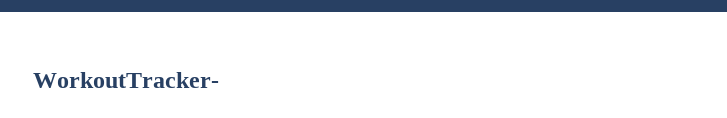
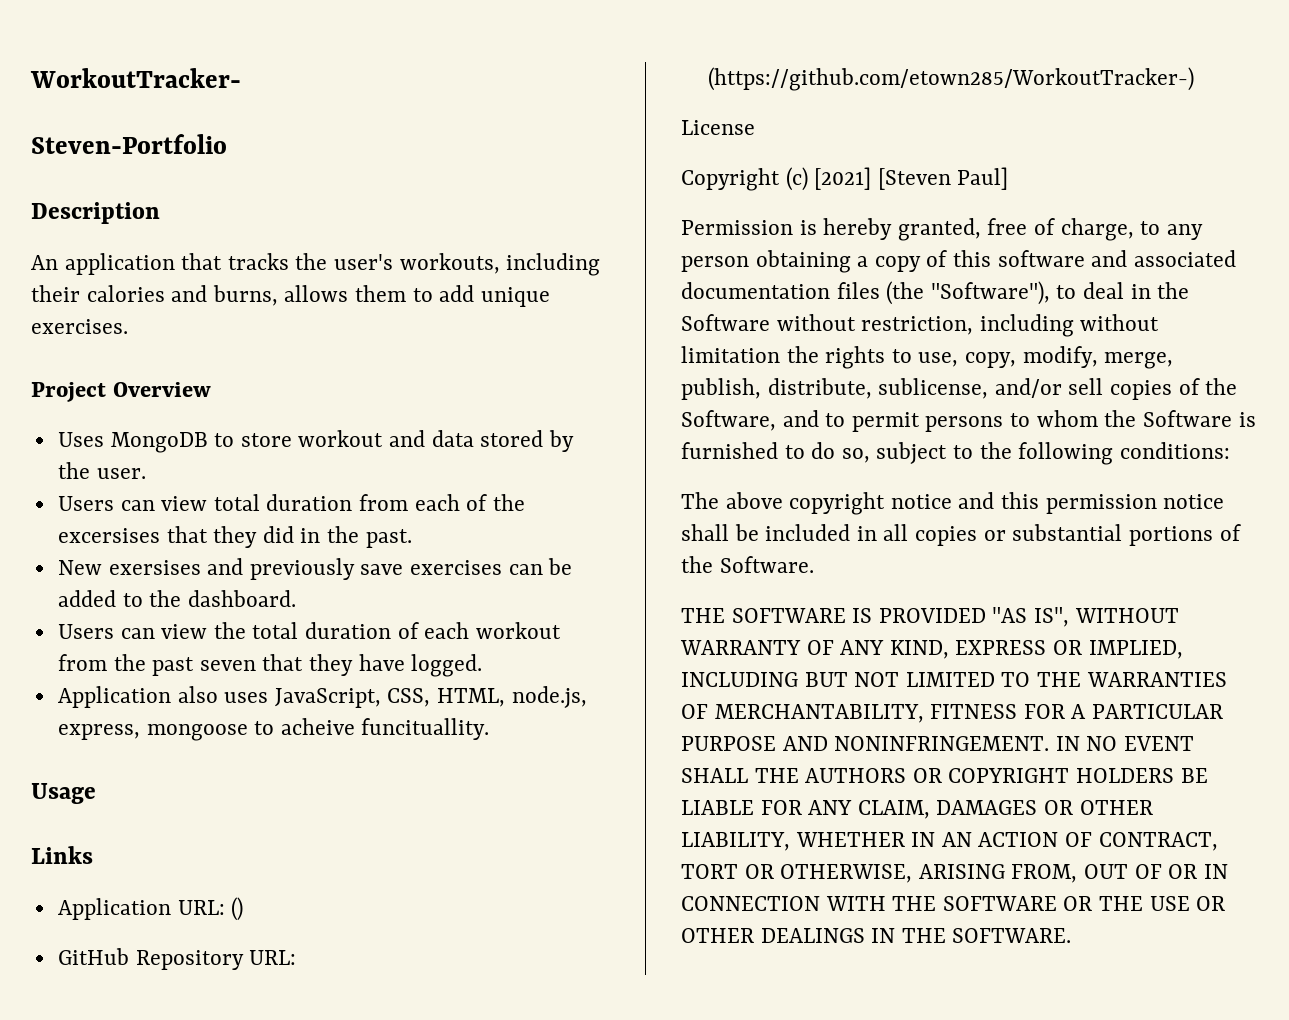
(219, 80) none -> [31,134,227,154] [31,202,160,224] [31,253,601,276] [31,285,550,307] [31,319,128,334] [31,382,211,402] [57,430,574,453] [57,462,146,479] [57,494,525,511] [57,526,412,548] [57,558,573,580] [57,590,296,607] [57,622,561,639] [57,654,483,677] [57,686,587,708] [57,718,490,741] [31,783,96,804] [31,846,93,864] [57,897,244,921] [57,948,297,970] [707,67,1194,91] [681,120,755,135] [681,167,1009,191] [681,218,1203,241] [681,250,1236,273] [681,281,1190,305] [681,314,1160,337] [681,346,1174,369] [681,378,1238,400] [681,410,1256,432] [681,442,1230,465] [681,492,1225,515] [681,524,1241,546] [681,556,814,573] [681,607,1179,627] [680,640,1183,659] [681,672,1227,687] [681,704,1224,723] [681,736,1195,751] [681,768,1208,783] [681,800,1153,819] [681,832,1218,851] [681,864,1228,883] [681,896,1226,911] [681,928,1072,943] // Steven-Portfolio // Description // An application that tracks the user's workouts, including their calories and burns, allows them to add unique exercises. // Project Overview // Uses MongoDB to store workout and data stored by the user. // Users can view total duration from each of the excersises that they did in the past. // New exersises and previously save exercises can be added to the dashboard. // Users can view the total duration of each workout from the past seven that they have logged. // Application also uses JavaScript, CSS, HTML, node.js, express, mongoose to acheive funcituallity. // Usage // Links // Application URL: () // GitHub Repository URL: (https://github.com/etown285/WorkoutTracker-) // License // Copyright (c) [2021] [Steven Paul] // Permission is hereby granted, free of charge, to any person obtaining a copy of this software and associated documentation files (the "Software"), to deal in the Software without restriction, including without limitation the rights to use, copy, modify, merge, publish, distribute, sublicense, and/or sell copies of the Software, and to permit persons to whom the Software is furnished to do so, subject to the following conditions: // The above copyright notice and this permission notice shall be included in all copies or substantial portions of the Software. // THE SOFTWARE IS PROVIDED "AS IS", WITHOUT WARRANTY OF ANY KIND, EXPRESS OR IMPLIED, INCLUDING BUT NOT LIMITED TO THE WARRANTIES OF MERCHANTABILITY, FITNESS FOR A PARTICULAR PURPOSE AND NONINFRINGEMENT. IN NO EVENT SHALL THE AUTHORS OR COPYRIGHT HOLDERS BE LIABLE FOR ANY CLAIM, DAMAGES OR OTHER LIABILITY, WHETHER IN AN ACTION OF CONTRACT, TORT OR OTHERWISE, ARISING FROM, OUT OF OR IN CONNECTION WITH THE SOFTWARE OR THE USE OR OTHER DEALINGS IN THE SOFTWARE.

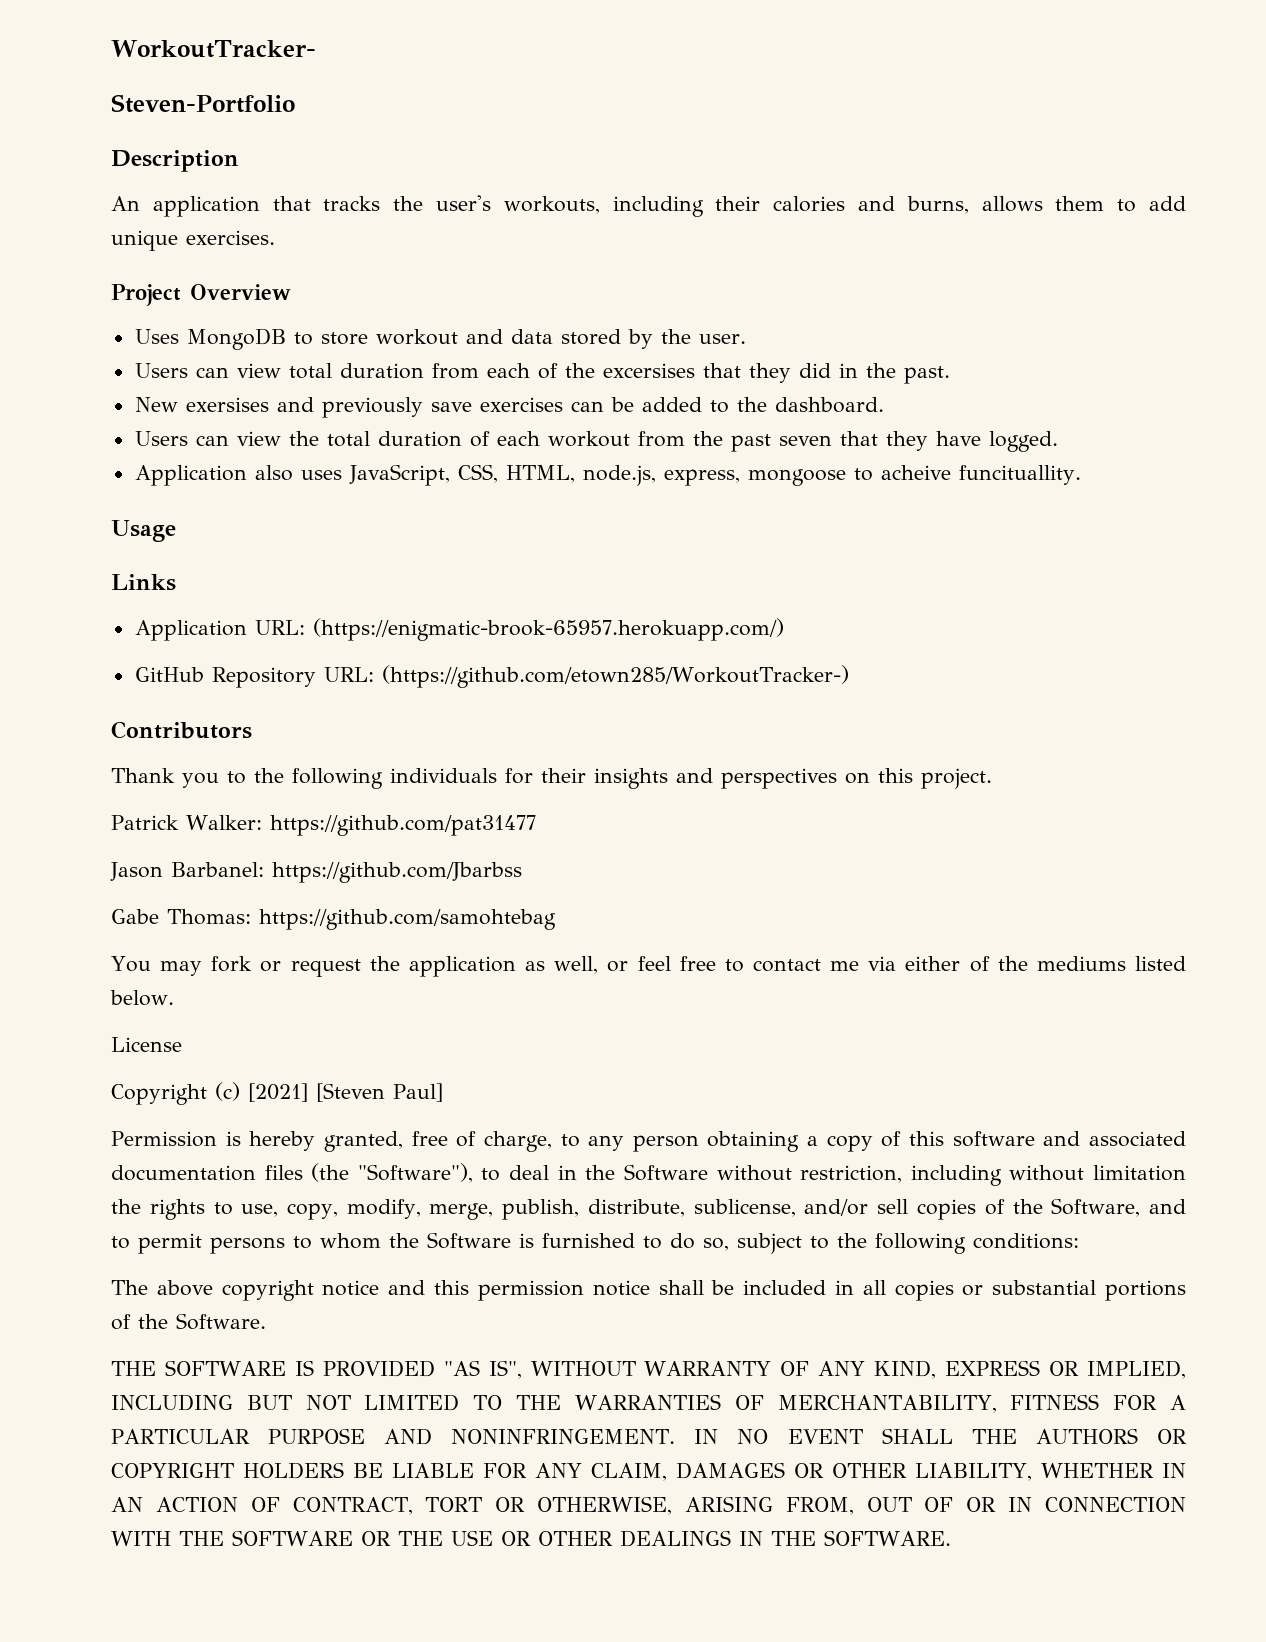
[231,897,244,921] () -> [312,618,784,641] (https://enigmatic-brook-65957.herokuapp.com/)
(1194, 79) none -> [111,721,252,739] [111,768,992,789] [111,815,536,836] [110,862,522,883] [111,909,556,930] [111,956,1187,977] [110,990,174,1006] // Contributors // Thank you to the following individuals for their insights and perspectives on this project. // Patrick Walker: https://github.com/pat31477 // Jason Barbanel: https://github.com/Jbarbss // Gabe Thomas: https://github.com/samohtebag // You may fork or request the application as well, or feel free to contact me via either of the mediums listed below.

